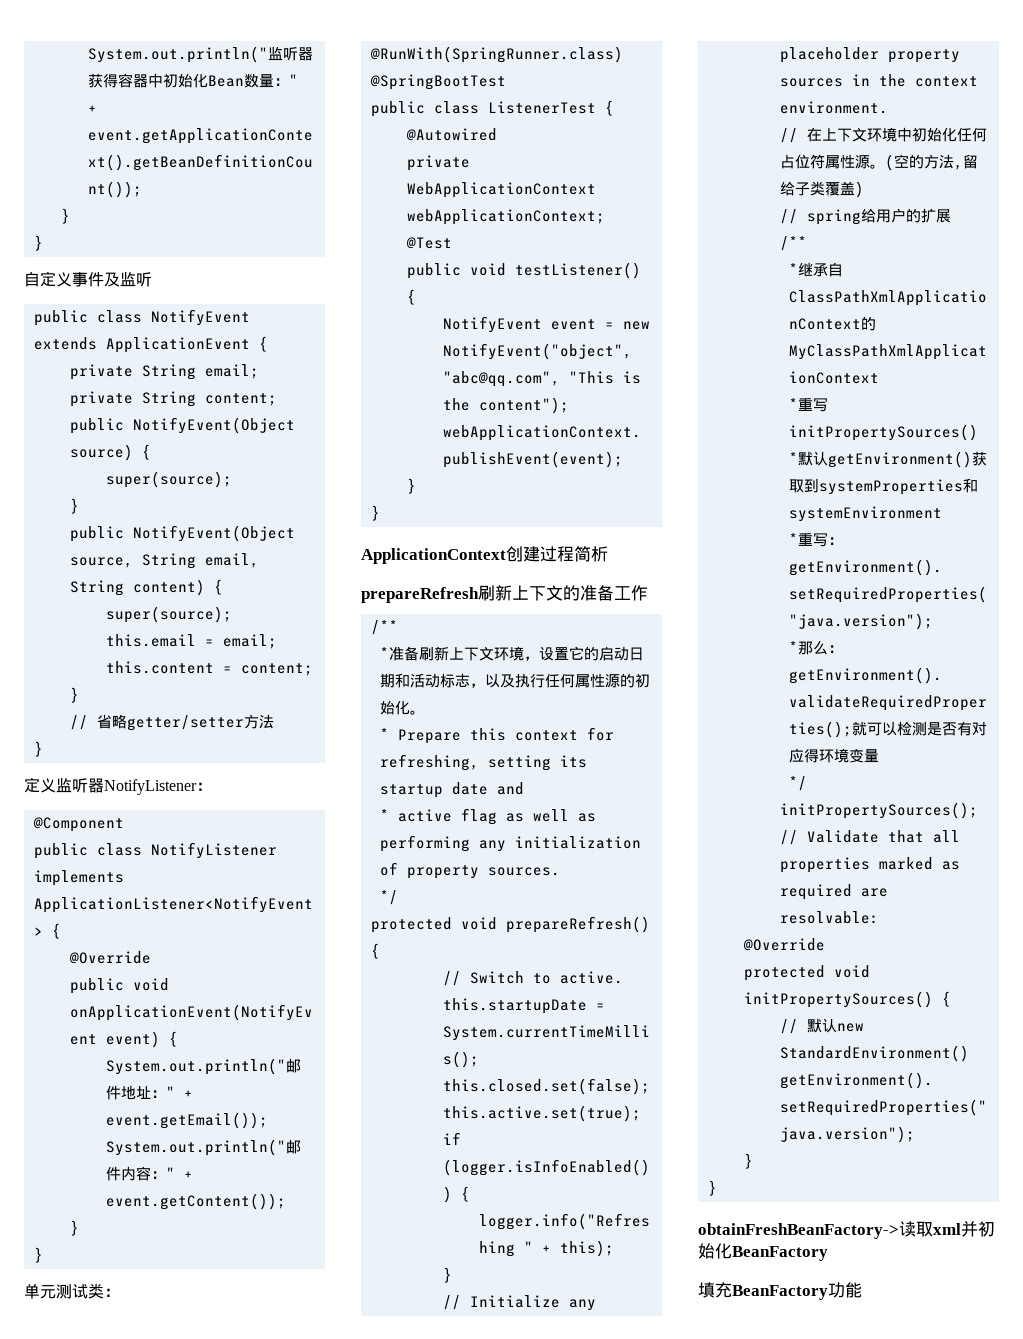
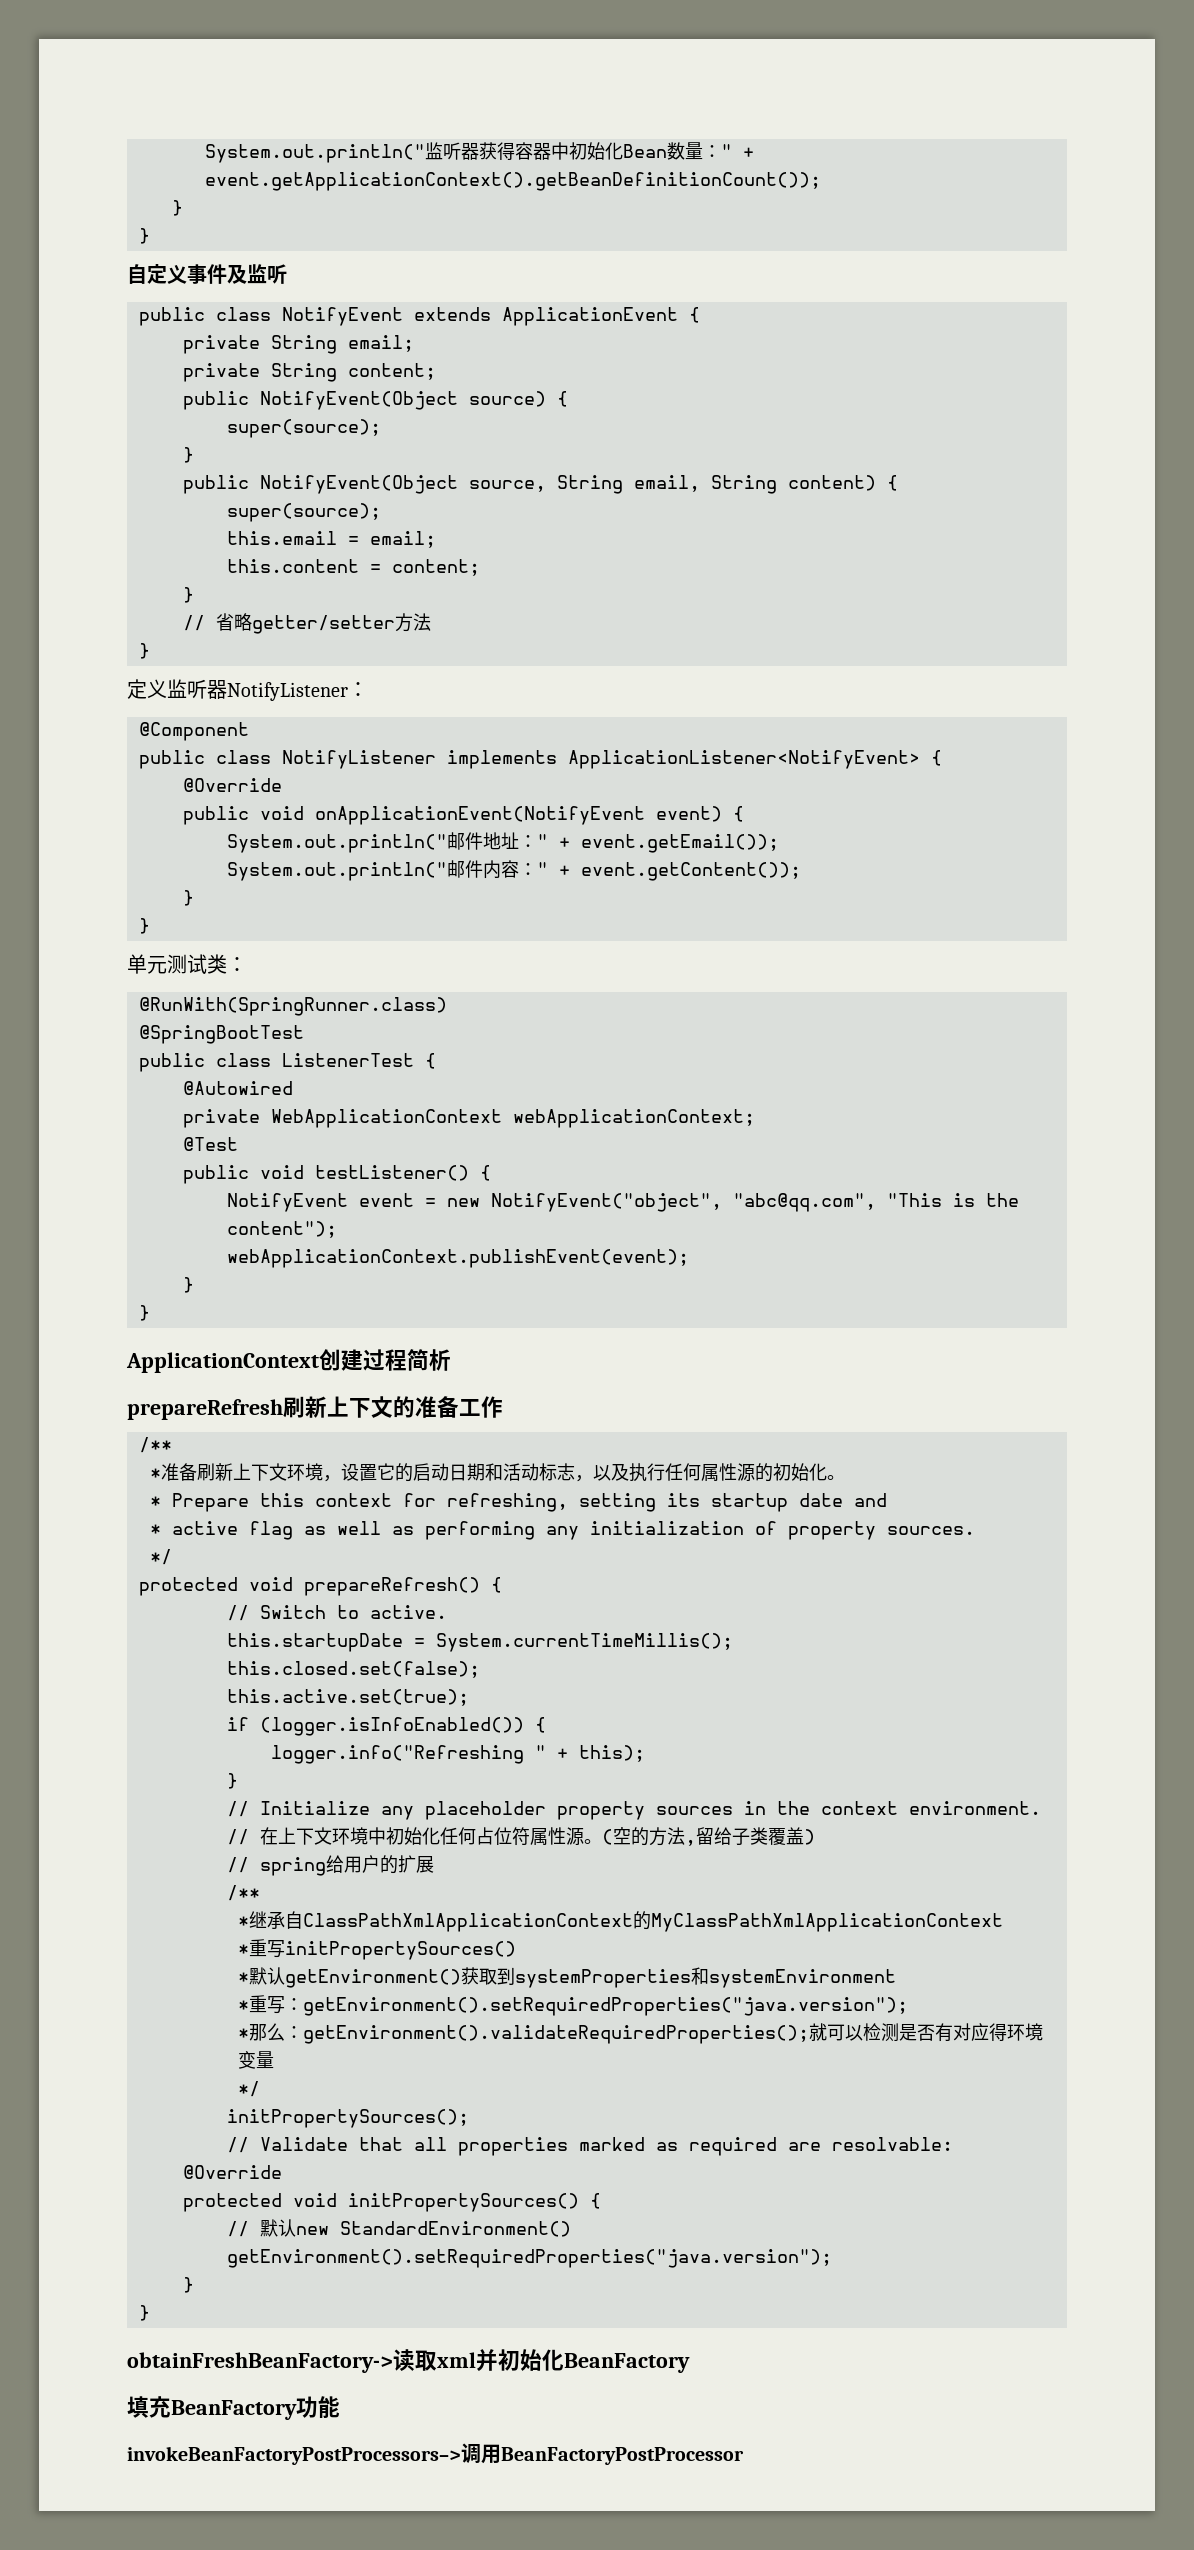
(862, 1290) none -> [127,2443,744,2465] // invokeBeanFactoryPostProcessors–>调用BeanFactoryPostProcessor

